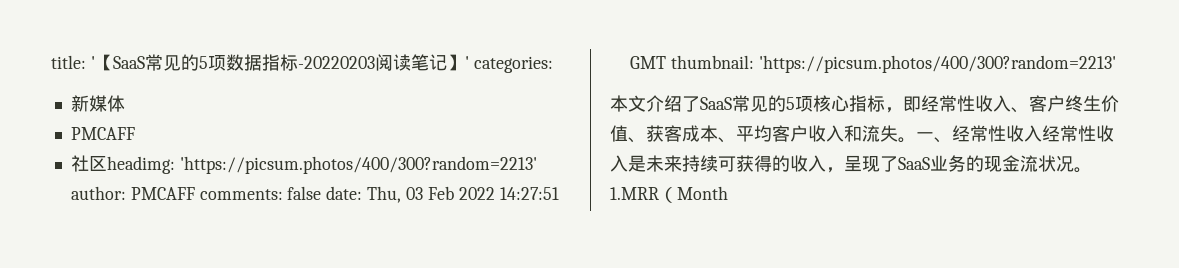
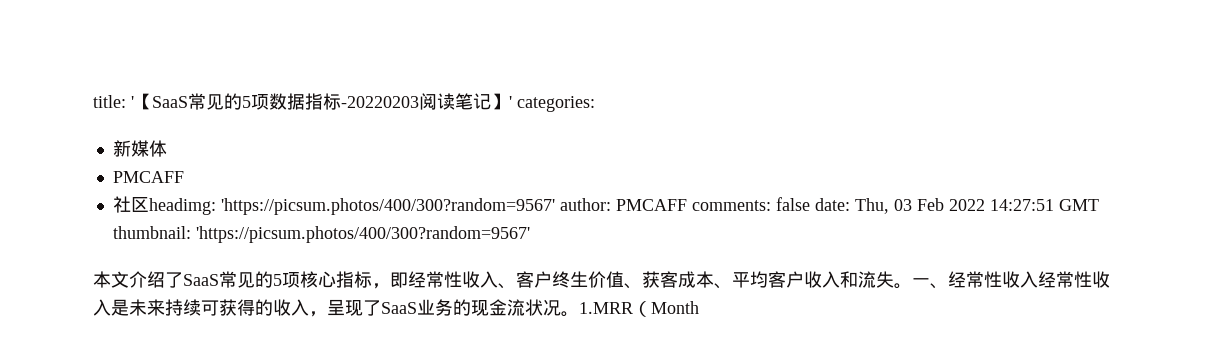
[179,156,537,174] 'https://picsum.photos/400/300?random=2213' -> [220,198,555,215] 'https://picsum.photos/400/300?random=9567'
[758,55,1116,73] 'https://picsum.photos/400/300?random=2213' -> [195,226,530,243] 'https://picsum.photos/400/300?random=9567'

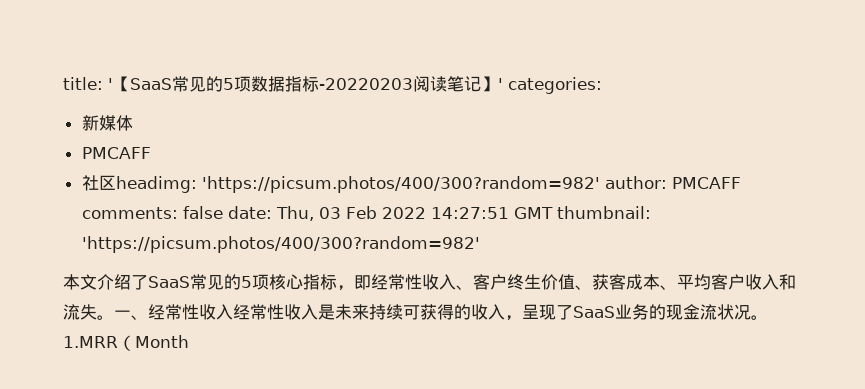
[220,198,555,215] 'https://picsum.photos/400/300?random=9567' -> [201,176,600,193] 'https://picsum.photos/400/300?random=982'
[195,226,530,243] 'https://picsum.photos/400/300?random=9567' -> [81,236,480,253] 'https://picsum.photos/400/300?random=982'

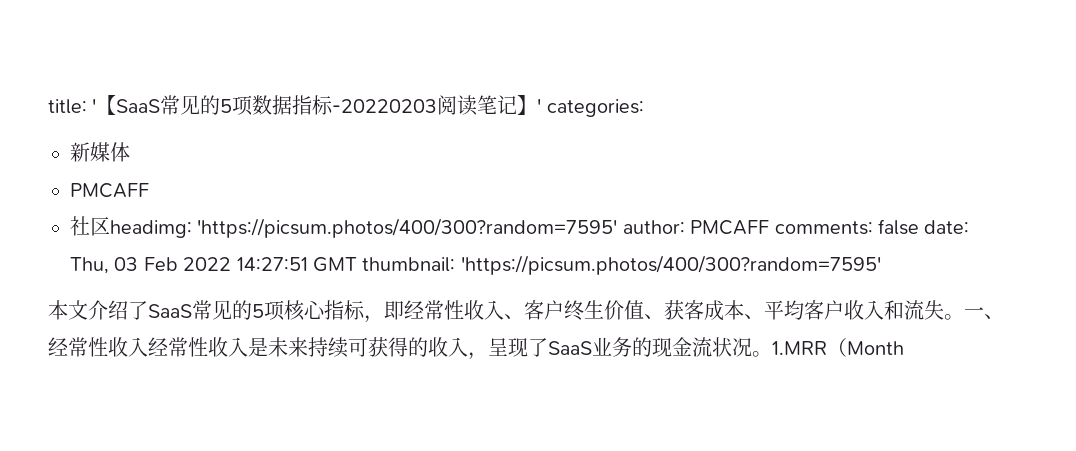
[201,176,600,193] 'https://picsum.photos/400/300?random=982' -> [197,218,618,238] 'https://picsum.photos/400/300?random=7595'
[81,236,480,253] 'https://picsum.photos/400/300?random=982' -> [460,255,881,275] 'https://picsum.photos/400/300?random=7595'

